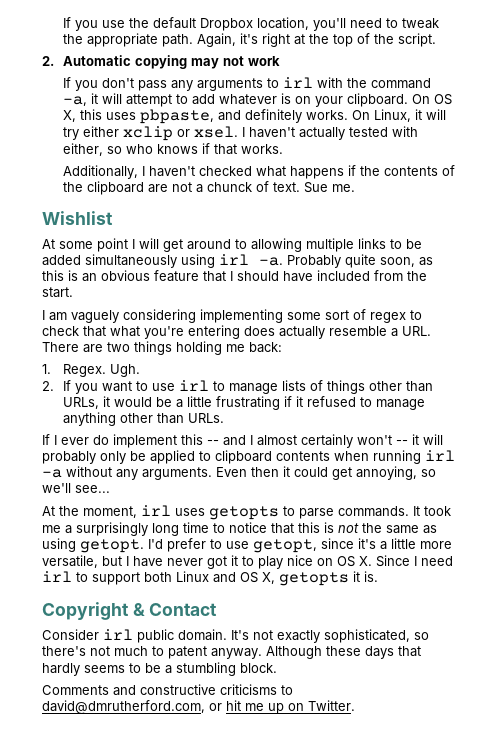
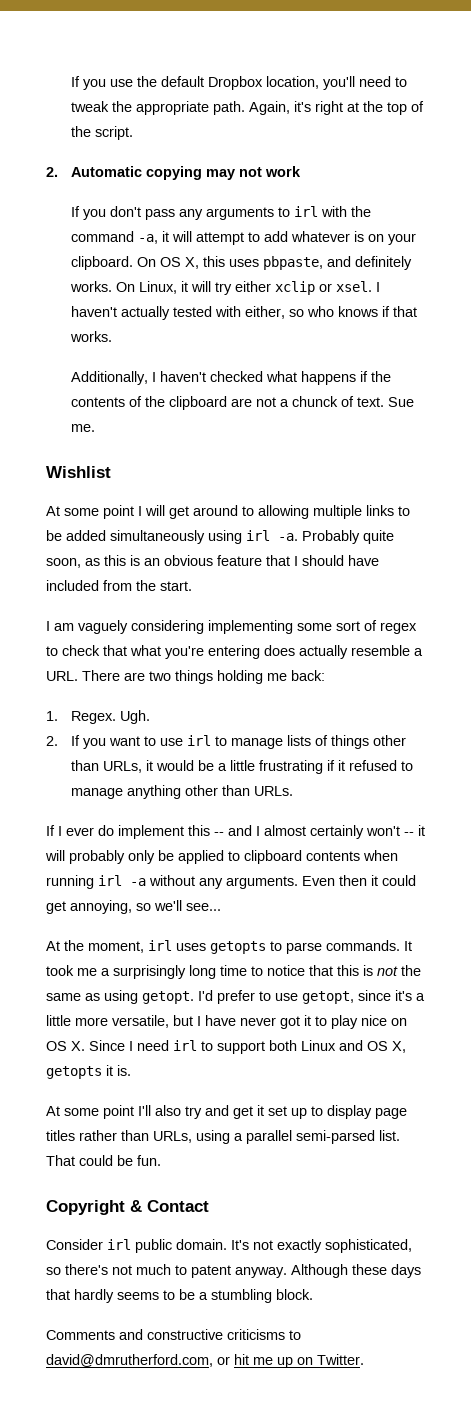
(378, 576) none -> [46,1105,407,1119] [46,1130,400,1144] [46,1155,161,1166] // At some point I'll also try and get it set up to display page titles rather than URLs, using a parallel semi-parsed list. That could be fun.

